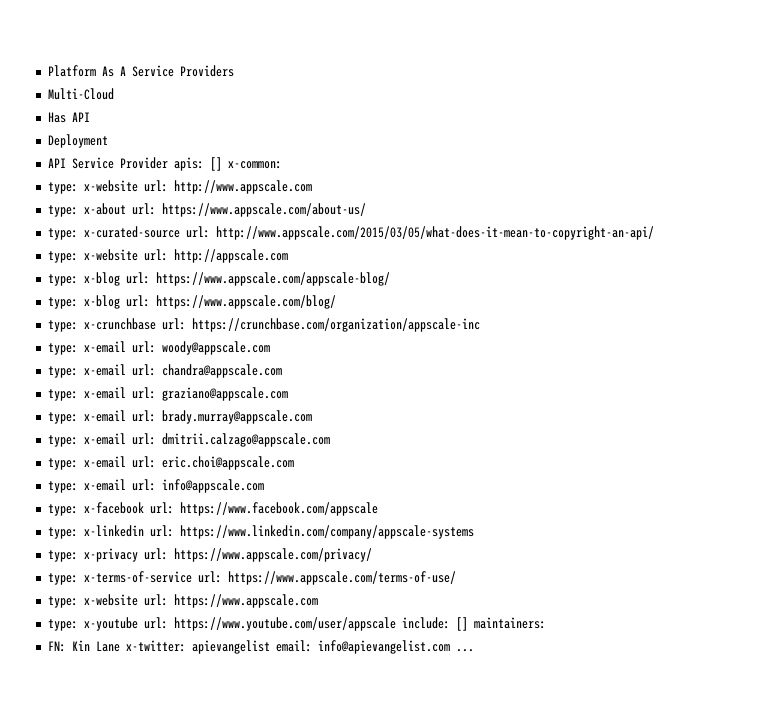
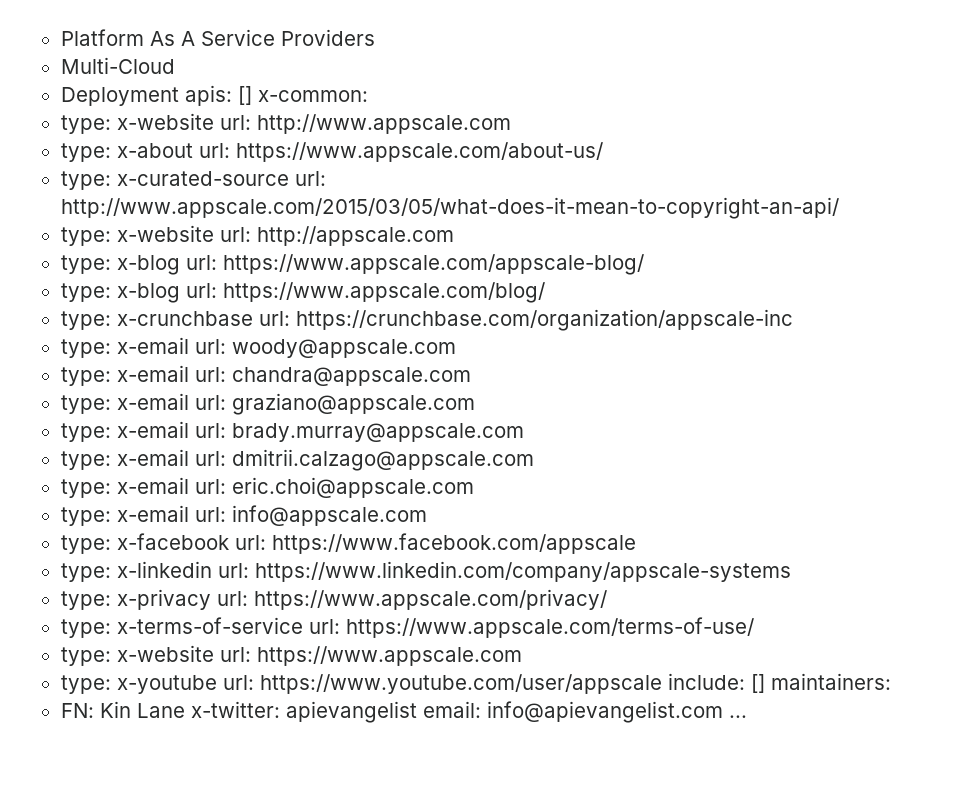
[47,112,90,123] // Has API -> (175, 65) none
[47,157,168,169] // API Service Provider -> (179, 96) none

